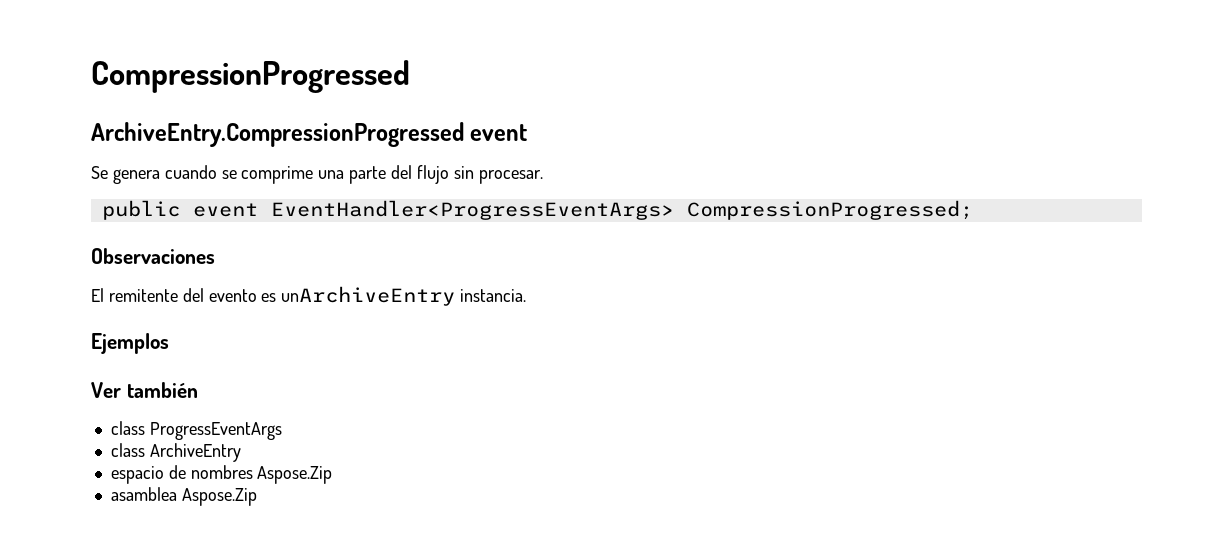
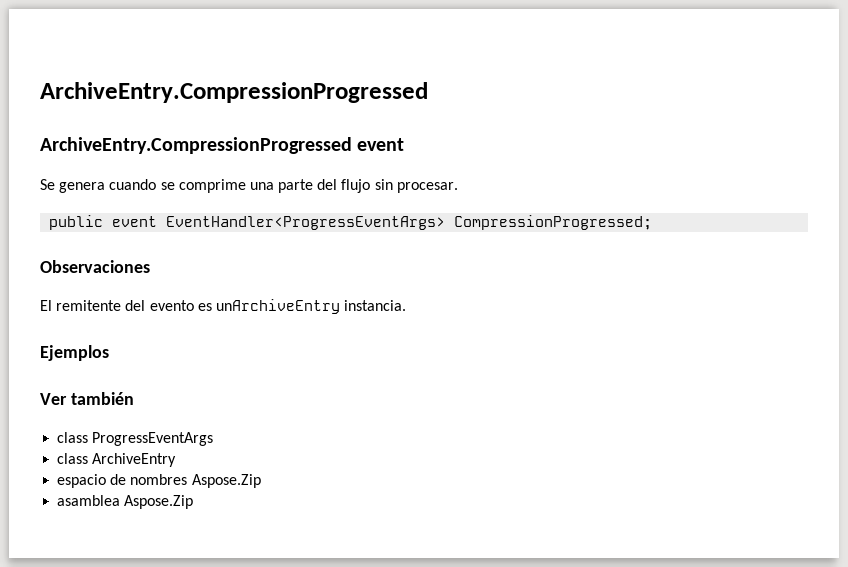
[91,60,410,93] CompressionProgressed -> [40,82,428,103] ArchiveEntry.CompressionProgressed

